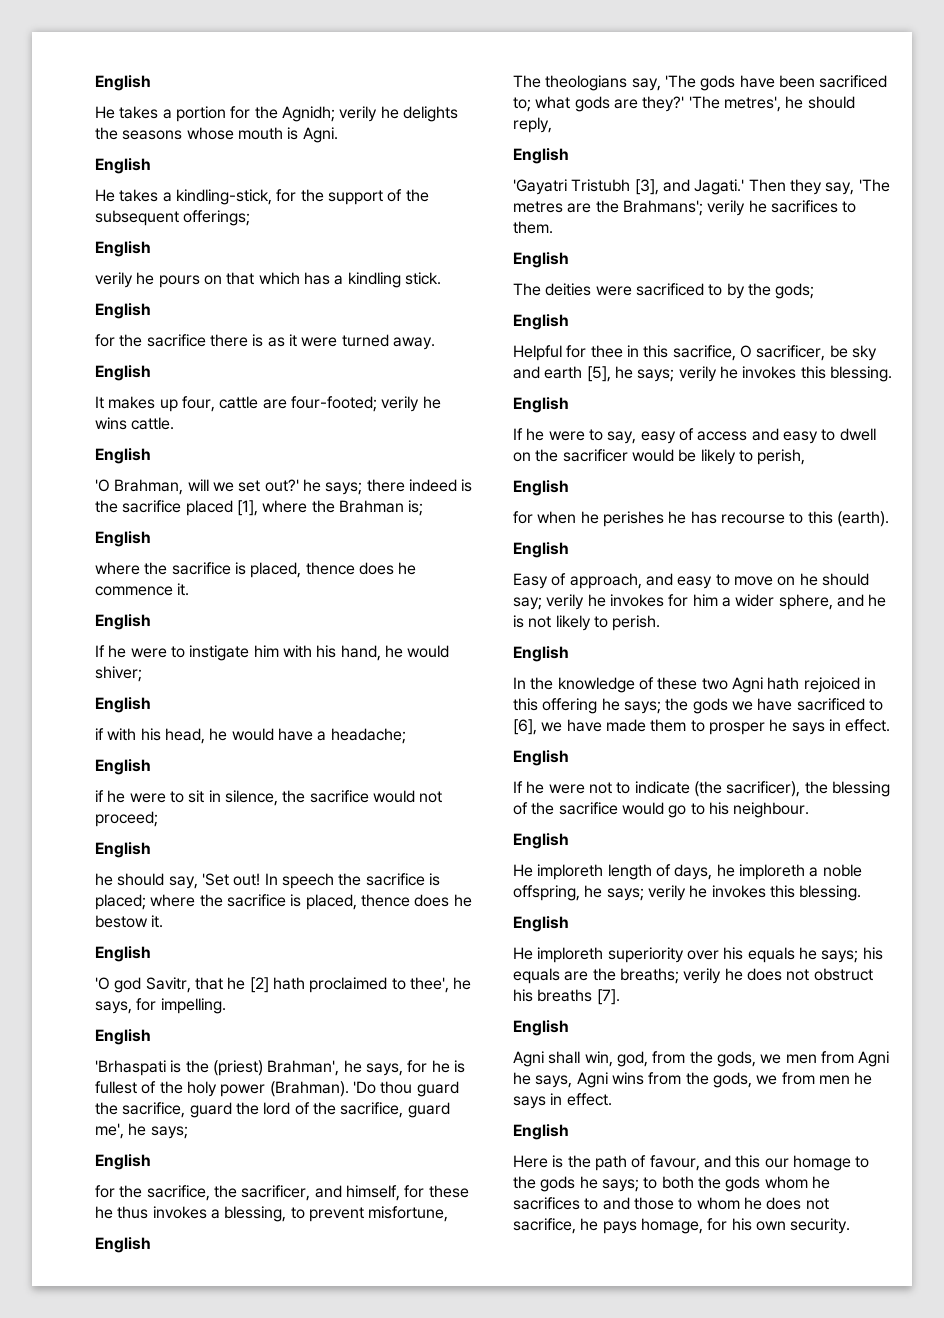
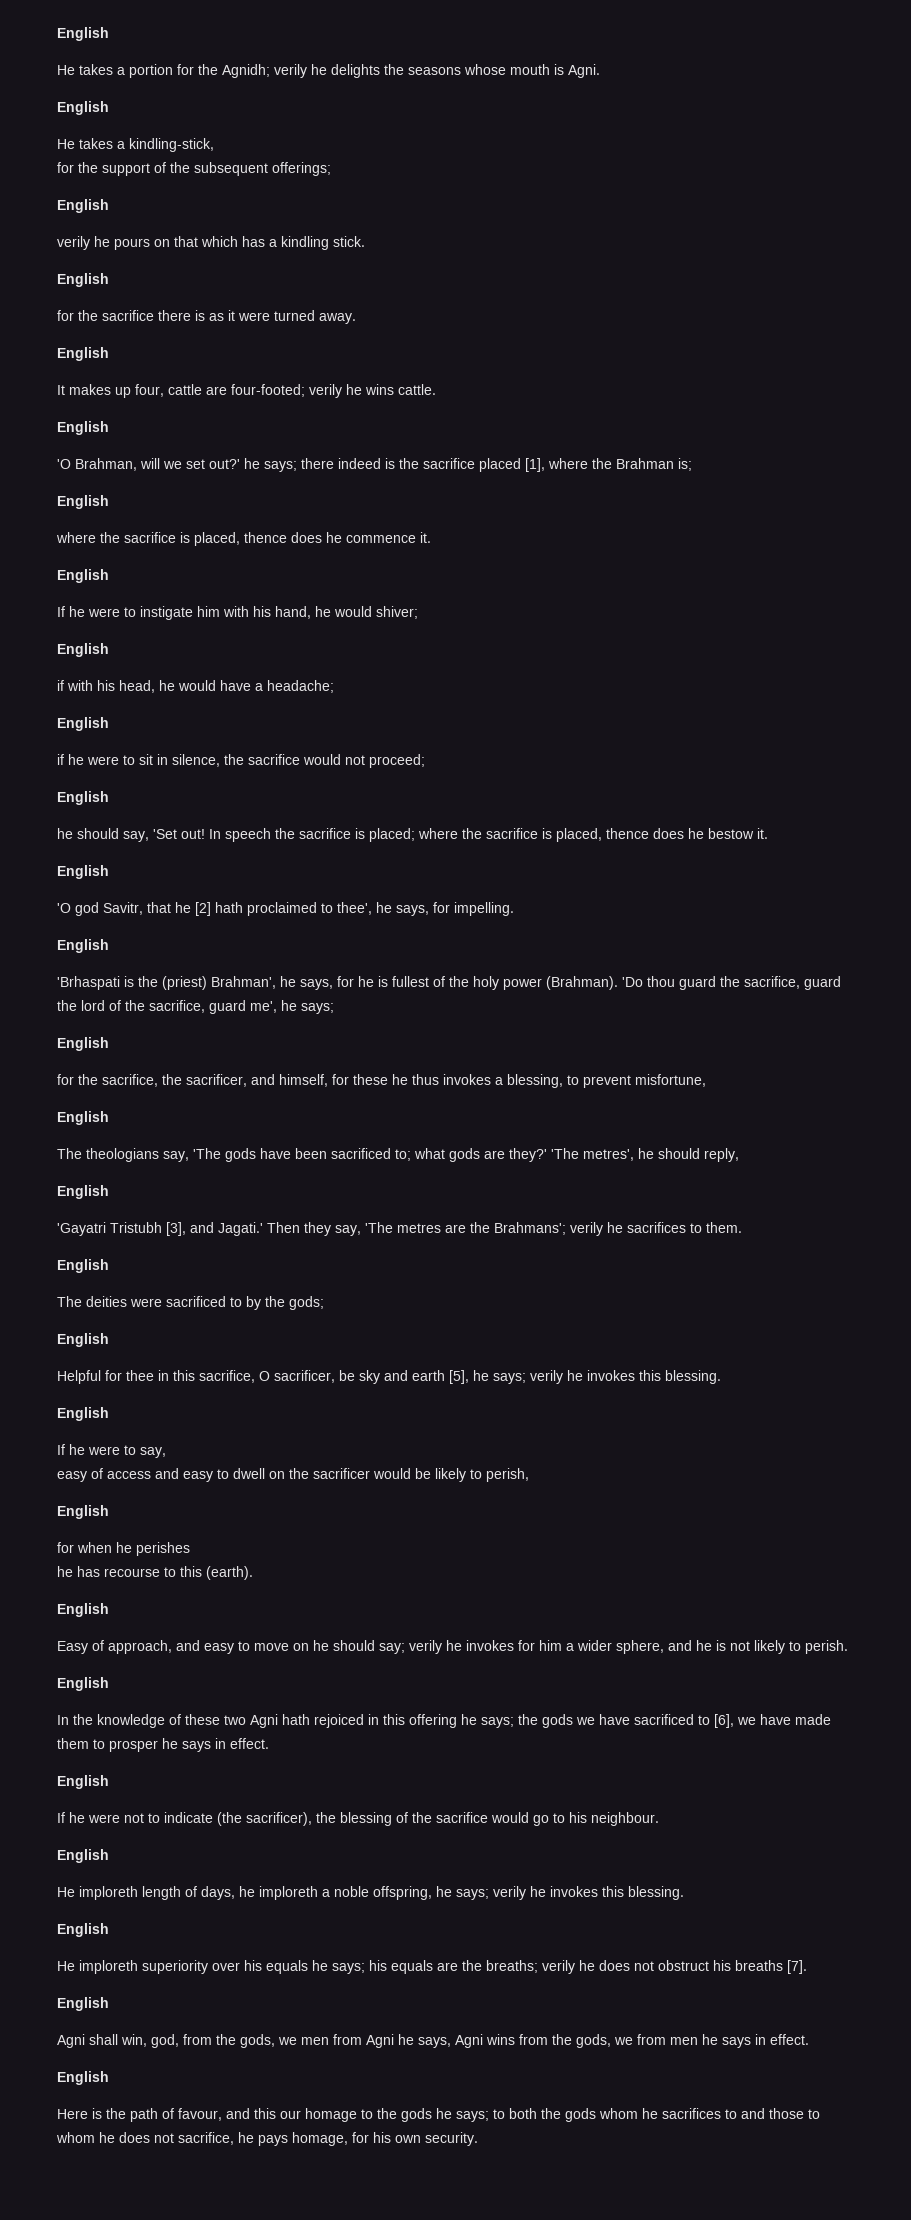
(272, 197) none -> (214, 145) //
(637, 437) none -> (166, 1452) //
(664, 519) none -> (190, 1549) //

